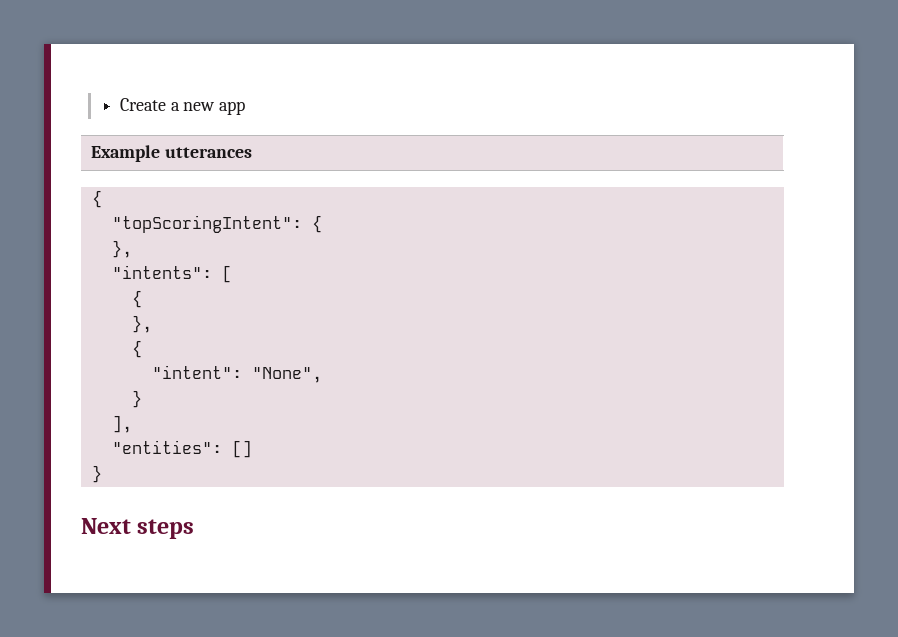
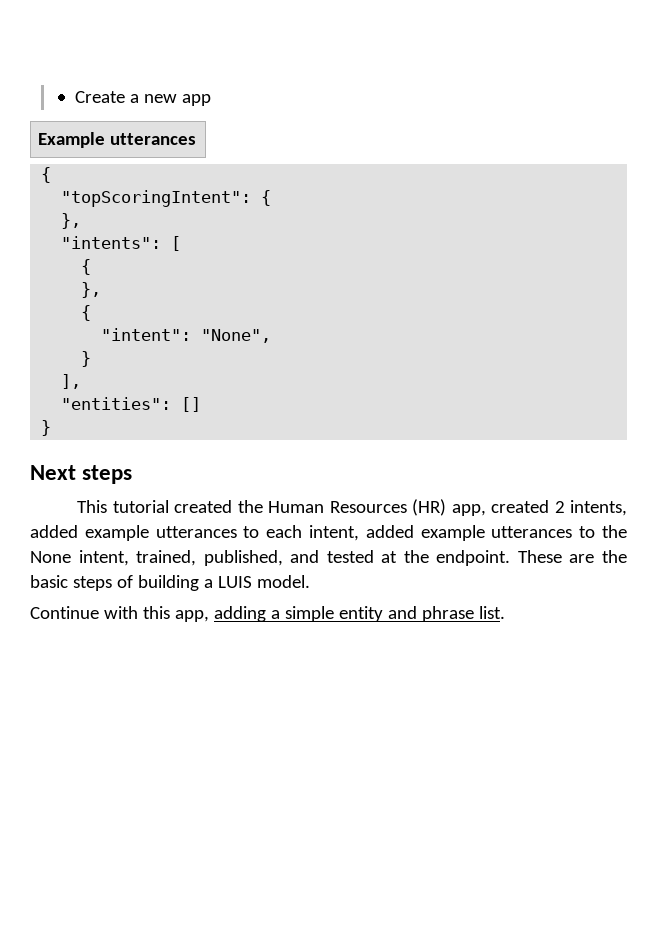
(195, 529) none -> [77,499,627,516] [30,525,627,541] [30,550,627,566] [30,575,310,591] [30,606,505,622] // This tutorial created the Human Resources (HR) app, created 2 intents, added example utterances to each intent, added example utterances to the None intent, trained, published, and tested at the endpoint. These are the basic steps of building a LUIS model. // Continue with this app, adding a simple entity and phrase list.

